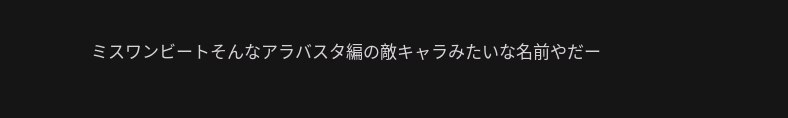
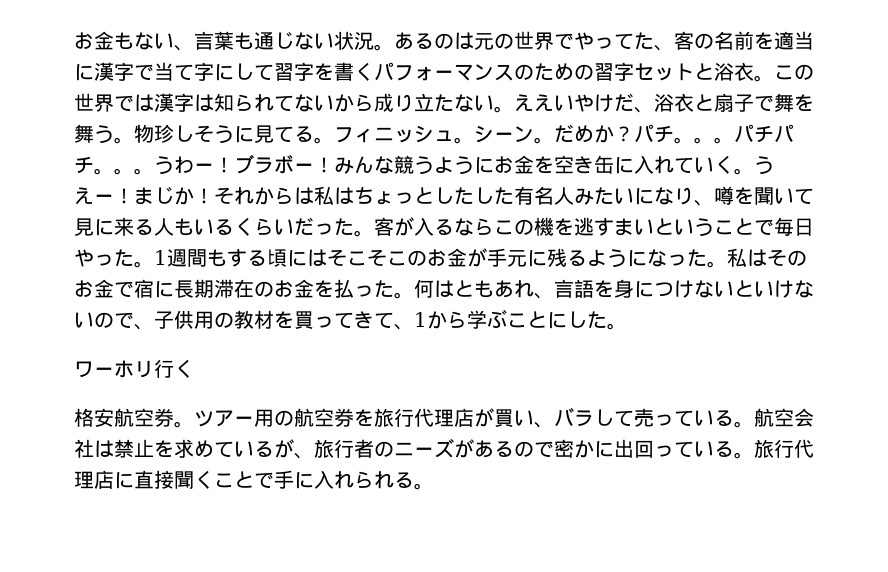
[91,43,601,61] ミスワンビートそんなアラバスタ編の敵キャラみたいな名前やだー -> [74,31,814,51] [74,62,814,82] [74,93,814,113] [74,124,794,144] [74,154,774,175] [74,186,814,206] [74,217,814,237] [74,248,807,268] [74,279,814,299] [74,309,627,330] [74,359,194,378] [74,407,814,428] [74,438,814,459] [74,470,434,490] お金もない、言葉も通じない状況。あるのは元の世界でやってた、客の名前を適当に漢字で当て字にして習字を書くパフォーマンスのための習字セットと浴衣。この世界では漢字は知られてないから成り立たない。ええいやけだ、浴衣と扇子で舞を舞う。物珍しそうに見てる。フィニッシュ。シーン。だめか？パチ。。。パチパチ。。。うわー！ブラボー！みんな競うようにお金を空き缶に入れていく。うえー！まじか！それからは私はちょっとしたした有名人みたいになり、噂を聞いて見に来る人もいるくらいだった。客が入るならこの機を逃すまいということで毎日やった。1週間もする頃にはそこそこのお金が手元に残るようになった。私はそのお金で宿に長期滞在のお金を払った。何はともあれ、言語を身につけないといけないので、子供用の教材を買ってきて、1から学ぶことにした。 // ワーホリ行く // 格安航空券。ツアー用の航空券を旅行代理店が買い、バラして売っている。航空会社は禁止を求めているが、旅行者のニーズがあるので密かに出回っている。旅行代理店に直接聞くことで手に入れられる。

